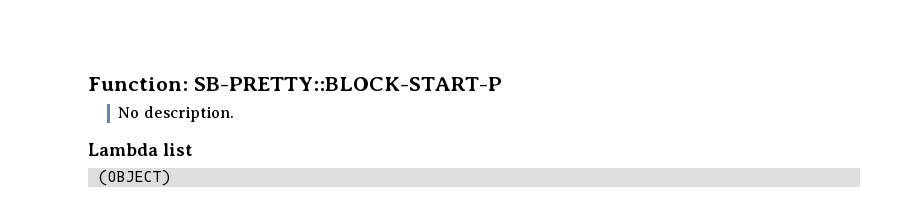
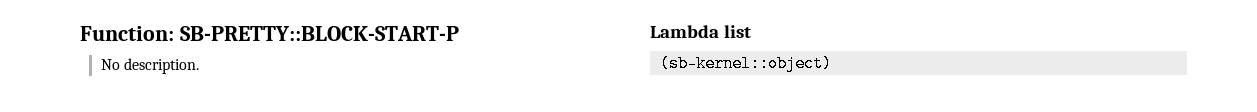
[97,170,170,186] (OBJECT) -> [659,55,832,72] (sb-kernel::object)

